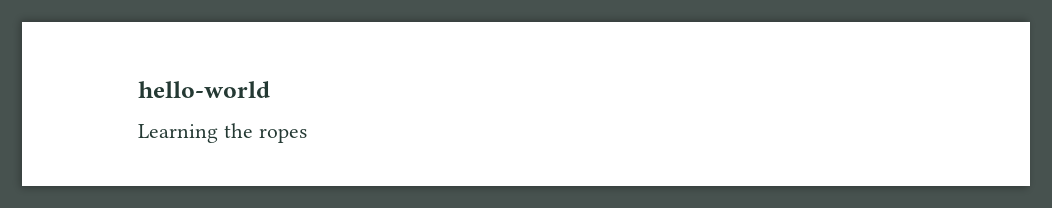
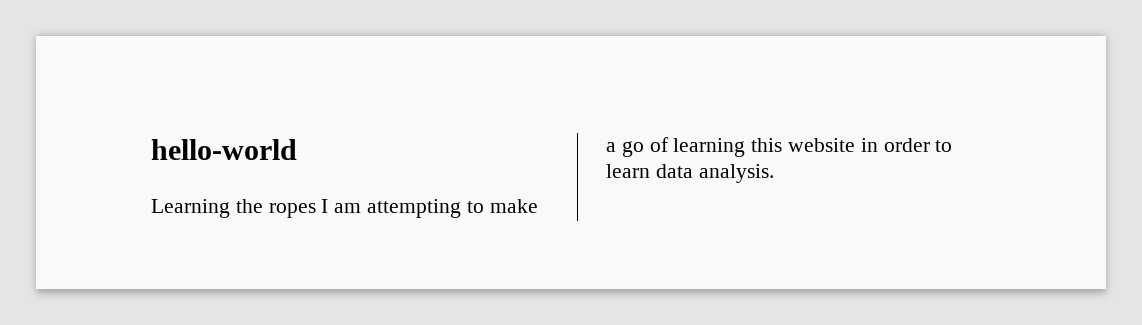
(307, 135) none -> [321,199,538,218] [606,137,953,157] [606,164,774,183] I am attempting to make a go of learning this website in order to learn data analysis.

